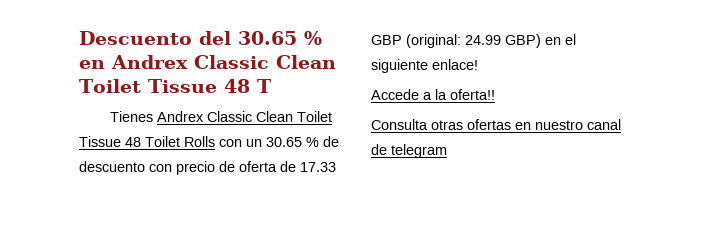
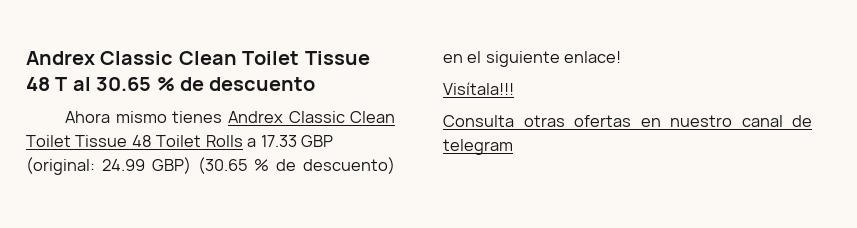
[79,31,322,45] [79,60,105,69] Descuento del 30.65 % en -> (26, 58) none
[109,111,153,122] // Tienes -> [72,77,316,91] [65,111,223,123] al 30.65 % de descuento // Ahora mismo tienes
[219,136,339,147] [79,161,296,175] con un 30.65 % de descuento con precio de oferta de -> [247,138,257,147] a
(541, 41) none -> [197,157,395,174] (30.65 % de descuento)
[371,89,495,100] Accede a la oferta!! -> [443,82,514,95] Visítala!!!

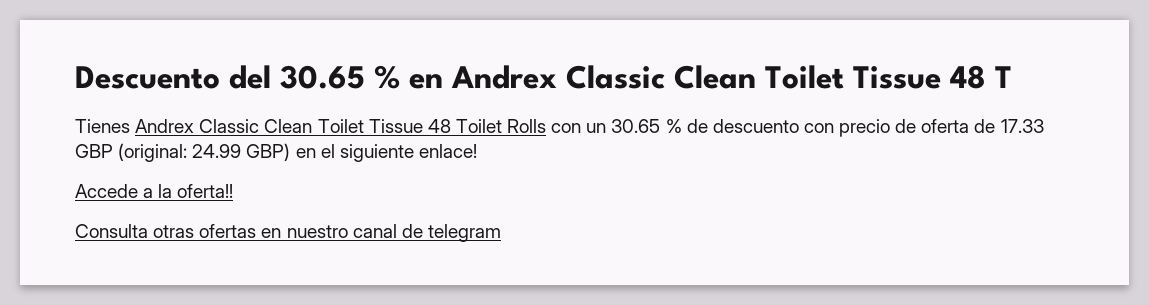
(26, 58) none -> [75,65,443,89] Descuento del 30.65 % en
[72,77,316,91] [65,111,223,123] al 30.65 % de descuento // Ahora mismo tienes -> [75,119,130,133] // Tienes
[247,138,257,147] a -> [551,119,996,137] con un 30.65 % de descuento con precio de oferta de
[197,157,395,174] (30.65 % de descuento) -> (291, 152) none
[443,82,514,95] Visítala!!! -> [75,184,234,198] Accede a la oferta!!

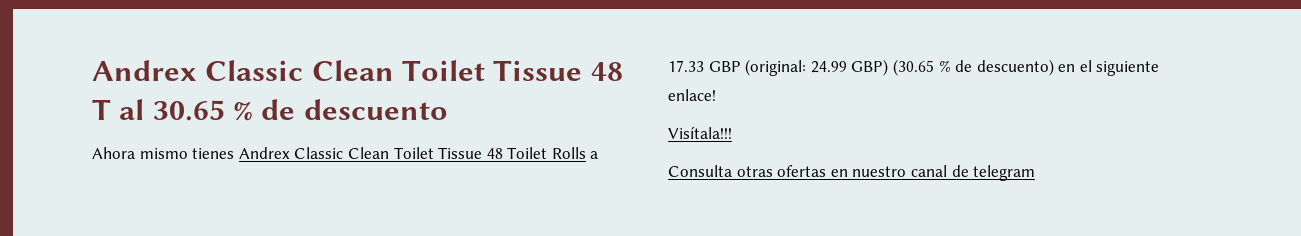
[75,65,443,89] Descuento del 30.65 % en -> (92, 70) none
[75,119,130,133] // Tienes -> [119,99,448,121] [92,147,235,159] al 30.65 % de descuento // Ahora mismo tienes
[551,119,996,137] con un 30.65 % de descuento con precio de oferta de -> [590,151,599,159] a
(291, 152) none -> [892,59,1054,76] (30.65 % de descuento)
[75,184,234,198] Accede a la oferta!! -> [668,126,732,139] Visítala!!!

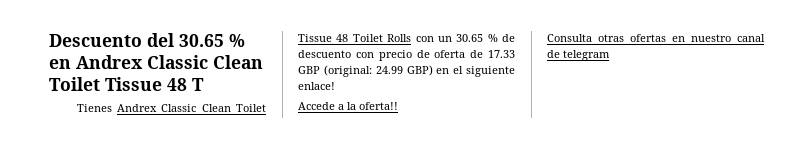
(92, 70) none -> [49,33,245,47] [49,59,71,69] Descuento del 30.65 % en
[119,99,448,121] [92,147,235,159] al 30.65 % de descuento // Ahora mismo tienes -> [76,104,112,112] // Tienes
[590,151,599,159] a -> [415,34,515,42] [298,50,484,61] con un 30.65 % de descuento con precio de oferta de
[892,59,1054,76] (30.65 % de descuento) -> (433, 70) none
[668,126,732,139] Visítala!!! -> [298,102,398,110] Accede a la oferta!!

